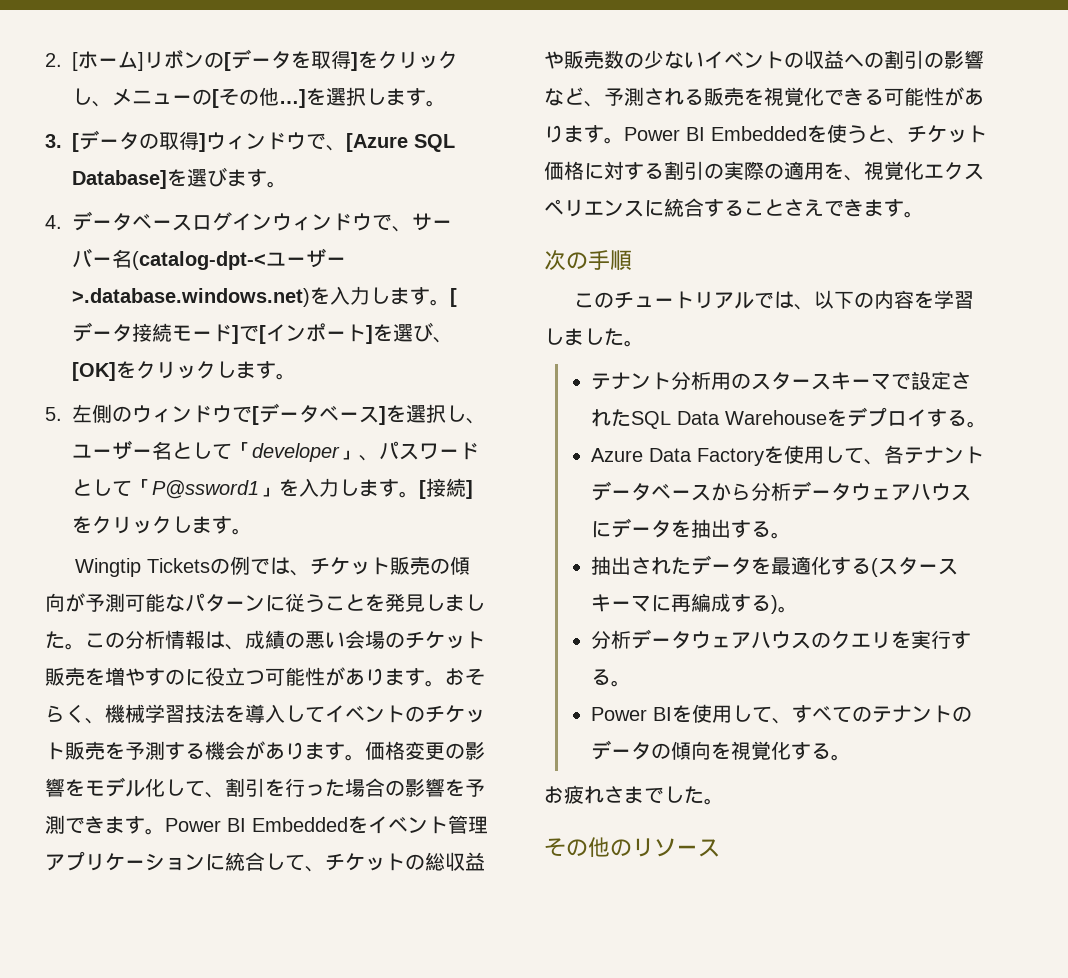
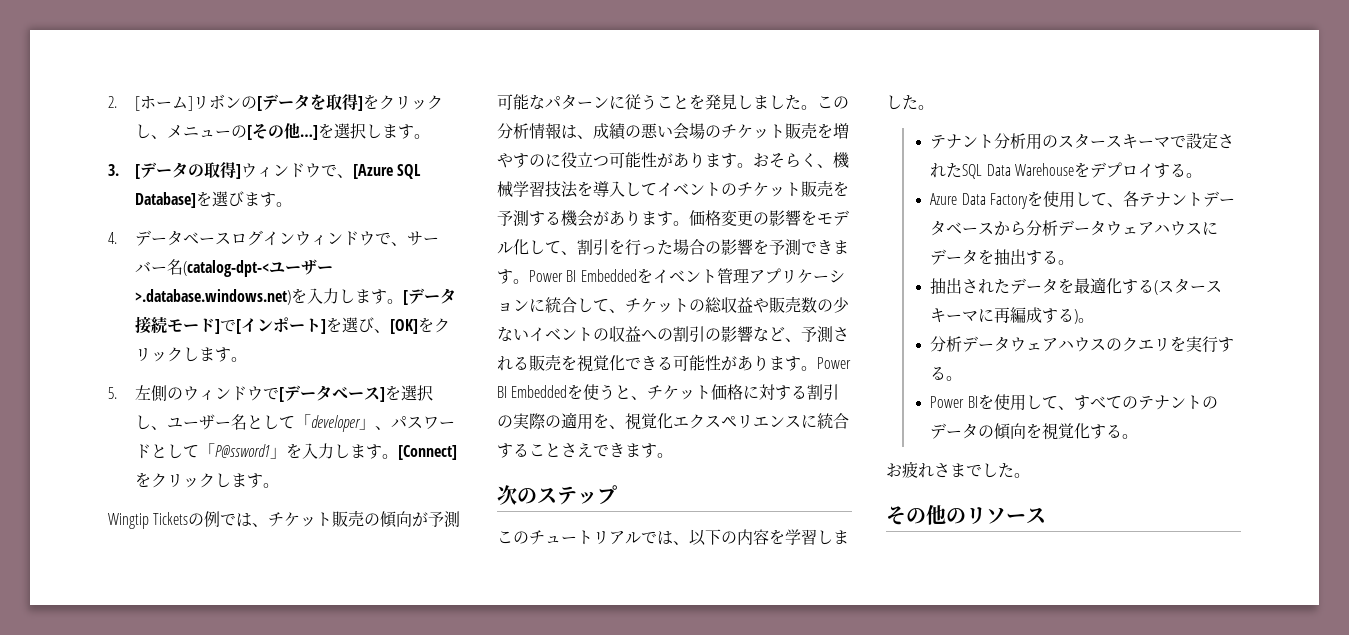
[419,478,473,499] [接続] -> [397,445,457,460] [Connect]
[588,250,632,271] 手順 -> [537,485,617,505] ステップ

